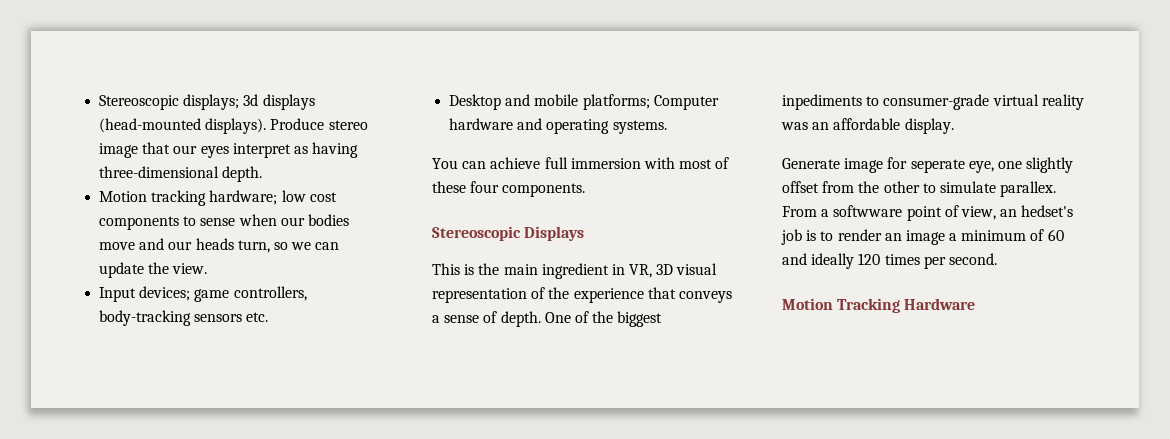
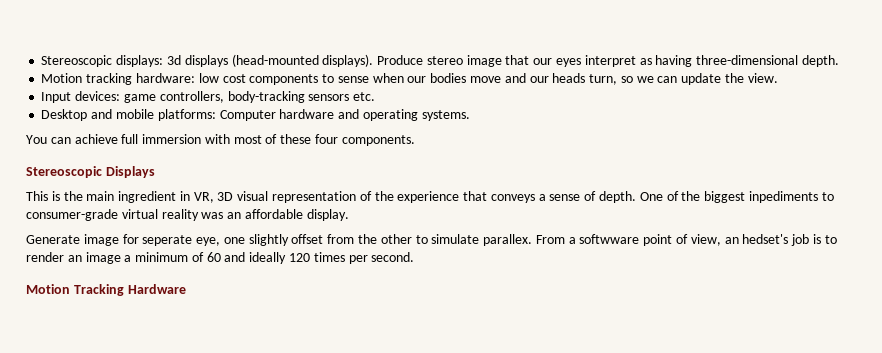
[99,94,240,110] Stereoscopic displays; -> [41,55,164,67] Stereoscopic displays:
[209,190,278,205] hardware; -> [135,73,195,83] hardware:
[139,286,191,301] devices; -> [75,91,121,101] devices:
[582,94,650,110] platforms; -> [157,109,216,121] platforms:

